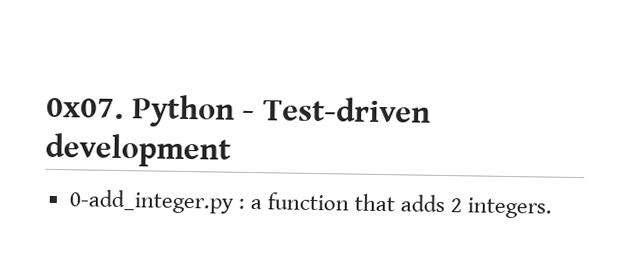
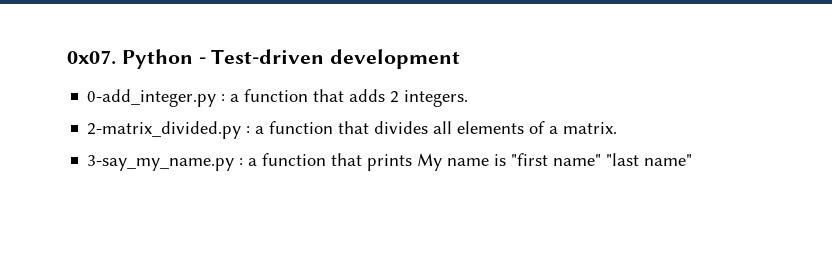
(553, 208) none -> [87,121,618,139] [87,153,693,171] // 2-matrix_divided.py : a function that divides all elements of a matrix. // 3-say_my_name.py : a function that prints My name is "first name" "last name"

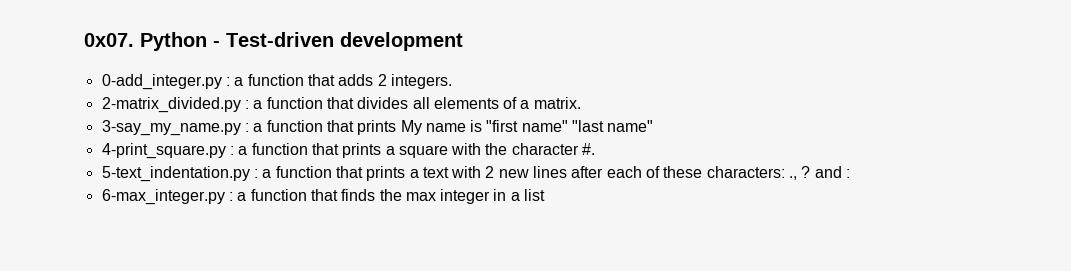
(693, 160) none -> [101,143,596,159] [101,166,851,182] [101,189,546,205] // 4-print_square.py : a function that prints a square with the character #. // 5-text_indentation.py : a function that prints a text with 2 new lines after each of these characters: ., ? and : // 6-max_integer.py : a function that finds the max integer in a list

